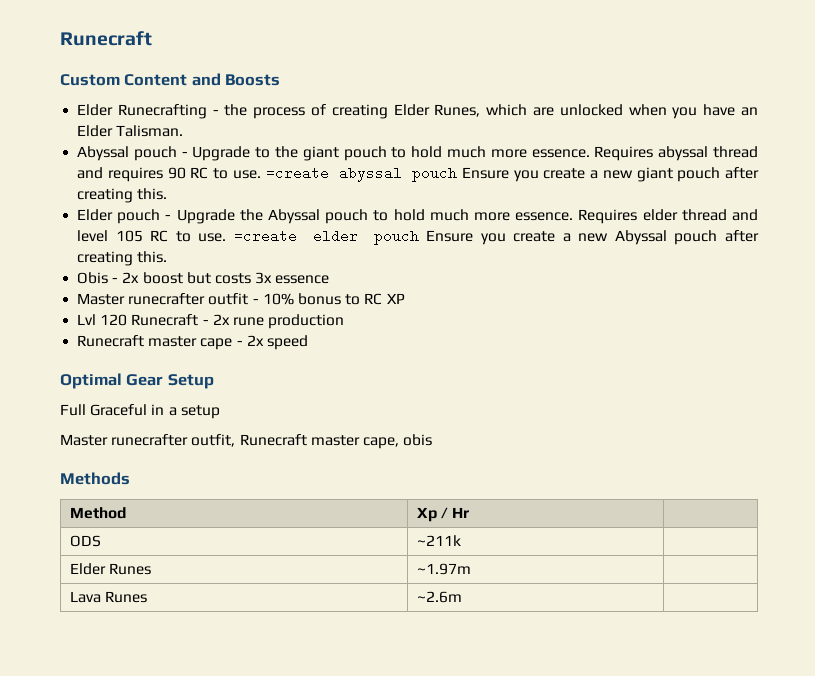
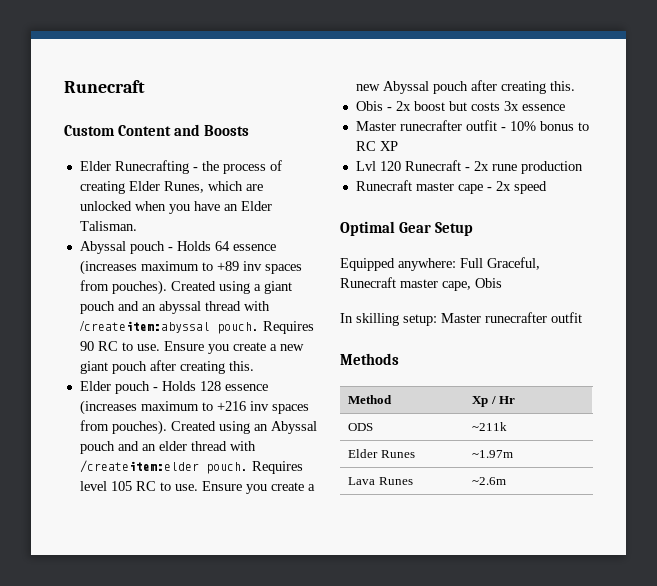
[192,146,758,161] [77,167,163,182] Upgrade to the giant pouch to hold much more essence. Requires abyssal thread and requires -> [176,241,276,251] [79,260,302,275] [79,280,292,295] [79,301,270,314] [79,321,314,334] Holds 64 essence (increases maximum to +89 inv spaces from pouches). Created using a giant pouch and an abyssal thread with /createitem:abyssal pouch. Requires
[265,166,457,182] =create abyssal pouch -> (160, 347) none
[176,209,759,224] Upgrade the Abyssal pouch to hold much more essence. Requires elder thread and -> [161,381,268,391] [79,400,309,415] [79,420,317,435] [79,441,256,454] [79,460,303,474] Holds 128 essence (increases maximum to +216 inv spaces from pouches). Created using an Abyssal pouch and an elder thread with /createitem:elder pouch. Requires
[233,229,419,245] =create elder pouch -> (198, 487) none
[60,404,220,419] [60,434,433,449] Full Graceful in a setup // Master runecrafter outfit, Runecraft master cape, obis -> [340,257,540,271] [340,277,502,291] [340,312,582,326] Equipped anywhere: Full Graceful, Runecraft master cape, Obis // In skilling setup: Master runecrafter outfit

